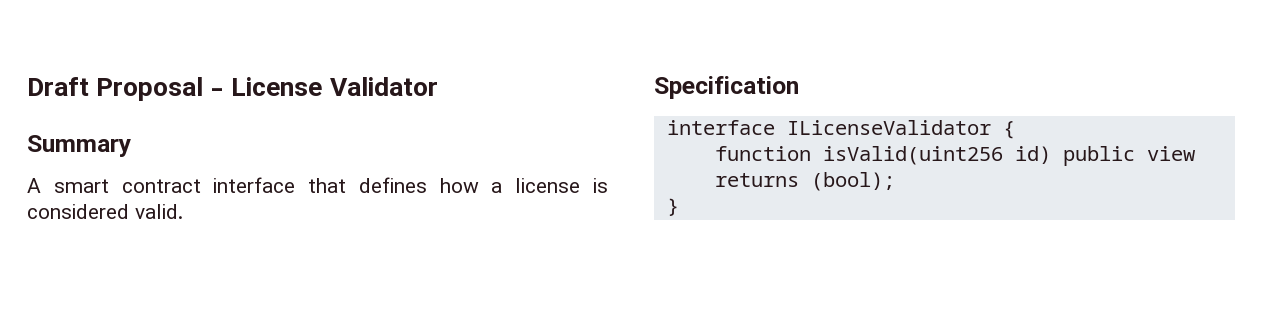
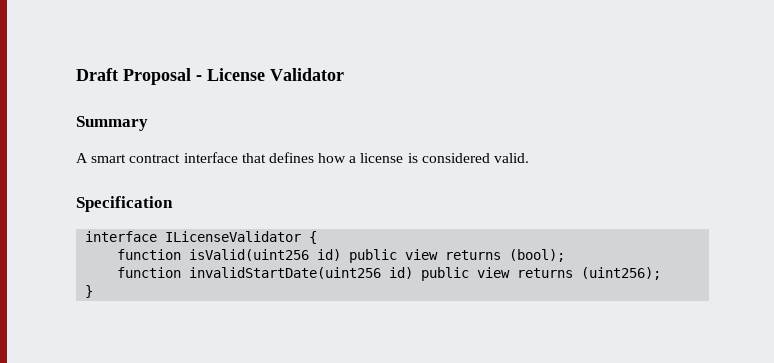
(895, 181) none -> [117,267,662,281] // function invalidStartDate(uint256 id) public view returns (uint256);

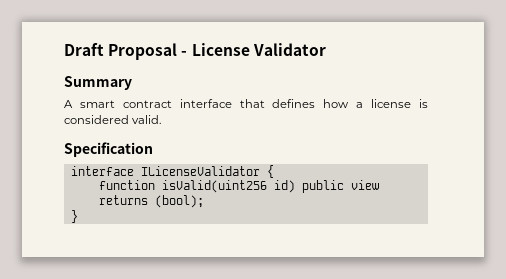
[117,267,662,281] // function invalidStartDate(uint256 id) public view returns (uint256); -> (204, 201) none

